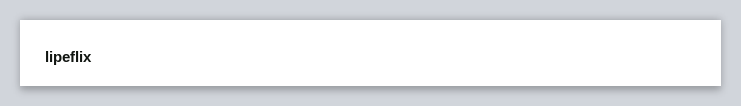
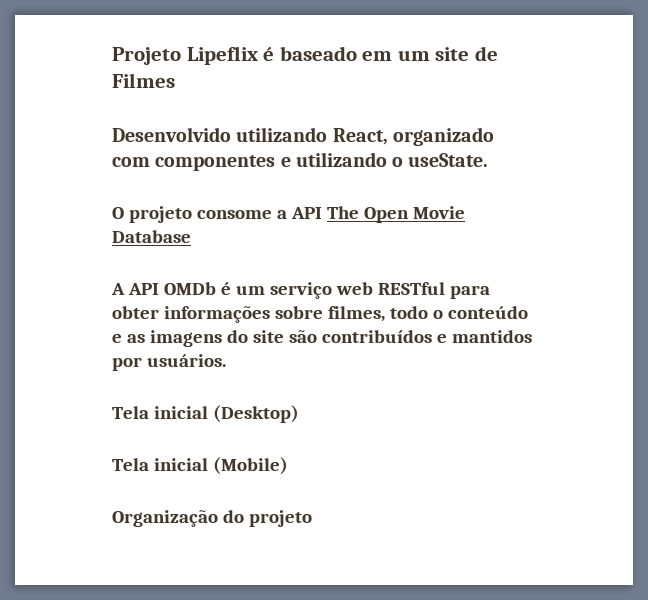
[45,51,92,65] lipeflix -> [112,46,498,65] [112,73,175,88] [112,127,494,146] [112,152,489,171] [112,206,465,223] [112,230,191,243] [111,282,490,299] [112,306,528,323] [112,330,532,347] [112,354,226,371] [112,405,299,423] [112,457,288,475] [112,510,312,527] Projeto Lipeflix é baseado em um site de Filmes // Desenvolvido utilizando React, organizado com componentes e utilizando o useState. // O projeto consome a API The Open Movie Database // A API OMDb é um serviço web RESTful para obter informações sobre filmes, todo o conteúdo e as imagens do site são contribuídos e mantidos por usuários. // Tela inicial (Desktop) // Tela inicial (Mobile) // Organização do projeto

